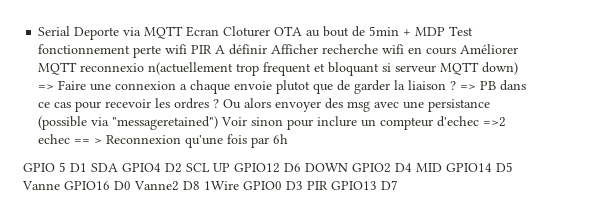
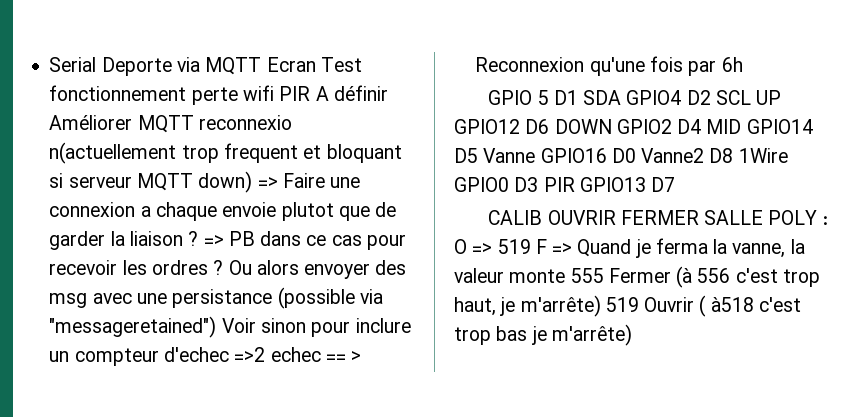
[223,26,446,37] Cloturer OTA au bout de 5min + MDP -> (316, 64) none
[271,44,457,55] Afficher recherche wifi en cours -> (388, 93) none
(398, 185) none -> [488,210,828,225] [454,238,805,258] [454,266,820,288] [454,295,801,317] [454,324,632,346] // CALIB OUVRIR FERMER SALLE POLY : O => 519 F => Quand je ferma la vanne, la valeur monte 555 Fermer (à 556 c'est trop haut, je m'arrête) 519 Ouvrir ( à518 c'est trop bas je m'arrête)

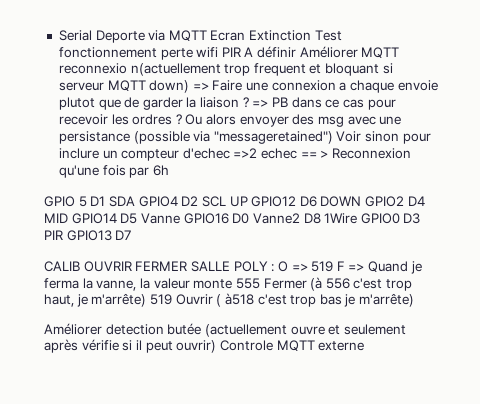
(316, 64) none -> [249,30,312,41] Extinction
(632, 335) none -> [44,323,406,337] [44,339,365,353] // Améliorer detection butée (actuellement ouvre et seulement après vérifie si il peut ouvrir) Controle MQTT externe

